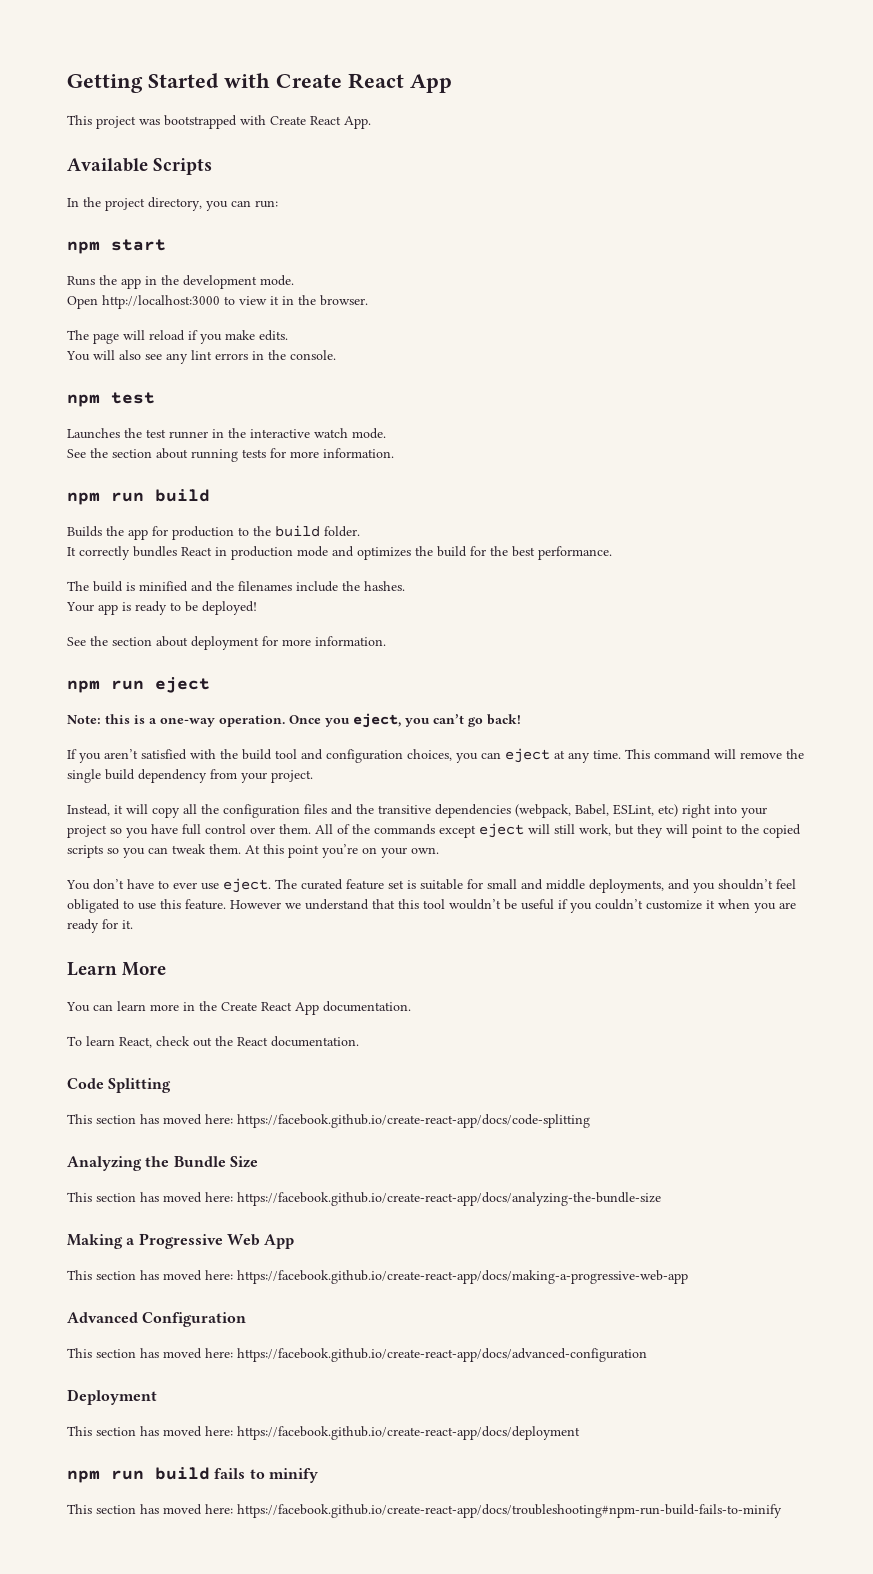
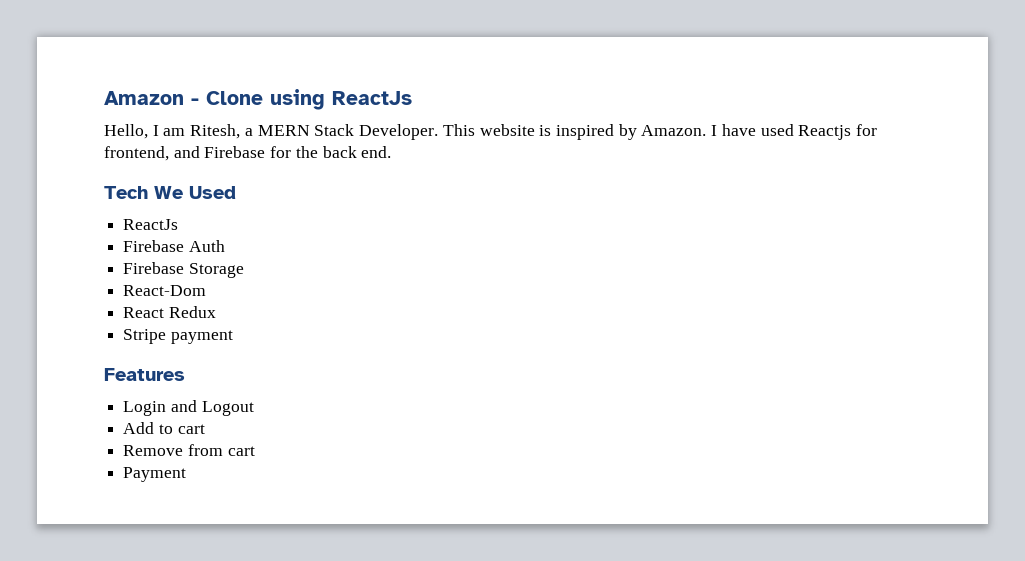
[67,73,452,93] [67,115,371,129] [67,158,213,175] [67,197,278,211] [67,239,166,254] [67,275,294,289] [67,295,368,309] [67,330,288,344] [66,350,336,364] [67,392,155,407] [67,428,386,439] [67,448,394,462] [67,489,210,505] [67,525,360,540] [67,546,612,560] [67,581,405,592] [66,601,257,615] [67,636,386,650] [67,677,210,693] [67,713,521,728] [67,748,804,763] [67,769,313,783] [67,804,767,818] [67,823,801,838] [67,844,439,858] [66,878,796,893] [67,899,796,913] [67,919,133,933] [67,962,167,976] [66,1001,411,1015] [67,1036,359,1048] [67,1078,172,1093] [67,1114,590,1128] [67,1156,258,1171] [67,1192,661,1206] [67,1233,295,1249] [67,1270,688,1284] [67,1312,247,1327] [67,1348,647,1362] [67,1389,157,1405] [67,1426,580,1440] [67,1467,318,1483] [67,1504,782,1518] Getting Started with Create React App // This project was bootstrapped with Create React App. // Available Scripts // In the project directory, you can run: // npm start // Runs the app in the development mode. // Open http://localhost:3000 to view it in the browser. // The page will reload if you make edits. // You will also see any lint errors in the console. // npm test // Launches the test runner in the interactive watch mode. // See the section about running tests for more information. // npm run build // Builds the app for production to the build folder. // It correctly bundles React in production mode and optimizes the build for the best performance. // The build is minified and the filenames include the hashes. // Your app is ready to be deployed! // See the section about deployment for more information. // npm run eject // Note: this is a one-way operation. Once you eject, you can’t go back! // If you aren’t satisfied with the build tool and configuration choices, you can eject at any time. This command will remove the single build dependency from your project. // Instead, it will copy all the configuration files and the transitive dependencies (webpack, Babel, ESLint, etc) right into your project so you have full control over them. All of the commands except eject will still work, but they will point to the copied scripts so you can tweak them. At this point you’re on your own. // You don’t have to ever use eject. The curated feature set is suitable for small and middle deployments, and you shouldn’t feel obligated to use this feature. However we understand that this tool wouldn’t be useful if you couldn’t customize it when you are ready for it. // Learn More // You can learn more in the Create React App documentation. // To learn React, check out the React documentation. // Code Splitting // This section has moved here: https://facebook.github.io/create-react-app/docs/code-splitting // Analyzing the Bundle Size // This section has moved here: https://facebook.github.io/create-react-app/docs/analyzing-the-bundle-size // Making a Progressive Web App // This section has moved here: https://facebook.github.io/create-react-app/docs/making-a-progressive-web-app // Advanced Configuration // This section has moved here: https://facebook.github.io/create-react-app/docs/advanced-configuration // Deployment // This section has moved here: https://facebook.github.io/create-react-app/docs/deployment // npm run build fails to minify // This section has moved here: https://facebook.github.io/create-react-app/docs/troubleshooting#npm-run-build-fails-to-minify -> [104,89,412,110] [104,124,878,140] [104,146,392,161] [104,186,236,199] [123,219,179,230] [123,240,225,252] [123,262,244,278] [123,285,207,296] [123,306,216,318] [123,329,233,344] [104,368,185,381] [123,400,254,416] [123,422,205,434] [123,444,255,456] [123,467,187,482] Amazon - Clone using ReactJs // Hello, I am Ritesh, a MERN Stack Developer. This website is inspired by Amazon. I have used Reactjs for frontend, and Firebase for the back end. // Tech We Used // ReactJs // Firebase Auth // Firebase Storage // React-Dom // React Redux // Stripe payment // Features // Login and Logout // Add to cart // Remove from cart // Payment

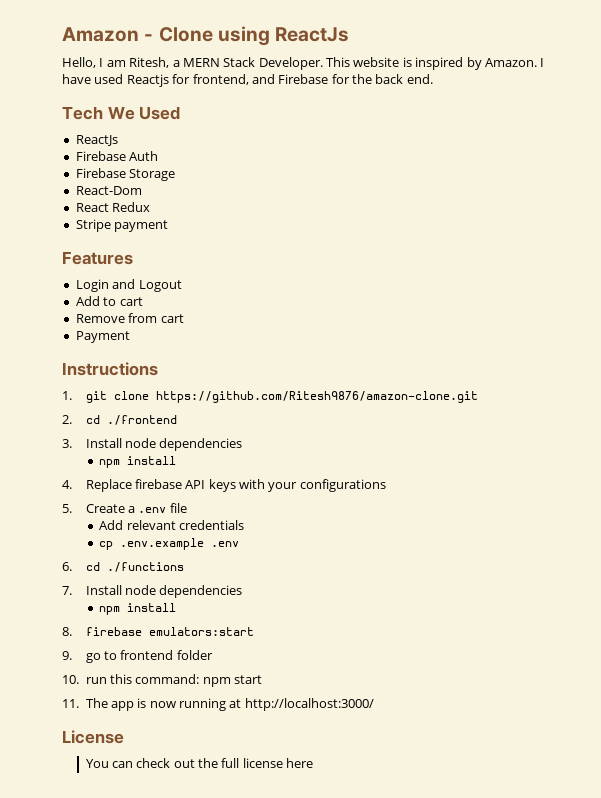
(187, 474) none -> [62,362,158,376] [62,391,478,403] [62,415,177,425] [62,438,243,451] [99,456,177,468] [62,479,386,492] [62,503,187,513] [99,520,245,530] [99,538,240,550] [62,562,184,572] [62,585,243,598] [99,603,177,615] [62,627,254,636] [62,650,213,663] [62,674,263,687] [62,698,374,711] [62,730,124,744] [85,758,314,768] // Instructions // 1. git clone https://github.com/Ritesh9876/amazon-clone.git // 2. cd ./frontend // 3. Install node dependencies // npm install // 4. Replace firebase API keys with your configurations // 5. Create a .env file // Add relevant credentials // cp .env.example .env // 6. cd ./functions // 7. Install node dependencies // npm install // 8. firebase emulators:start // 9. go to frontend folder // 10. run this command: npm start // 11. The app is now running at http://localhost:3000/ // License // You can check out the full license here

